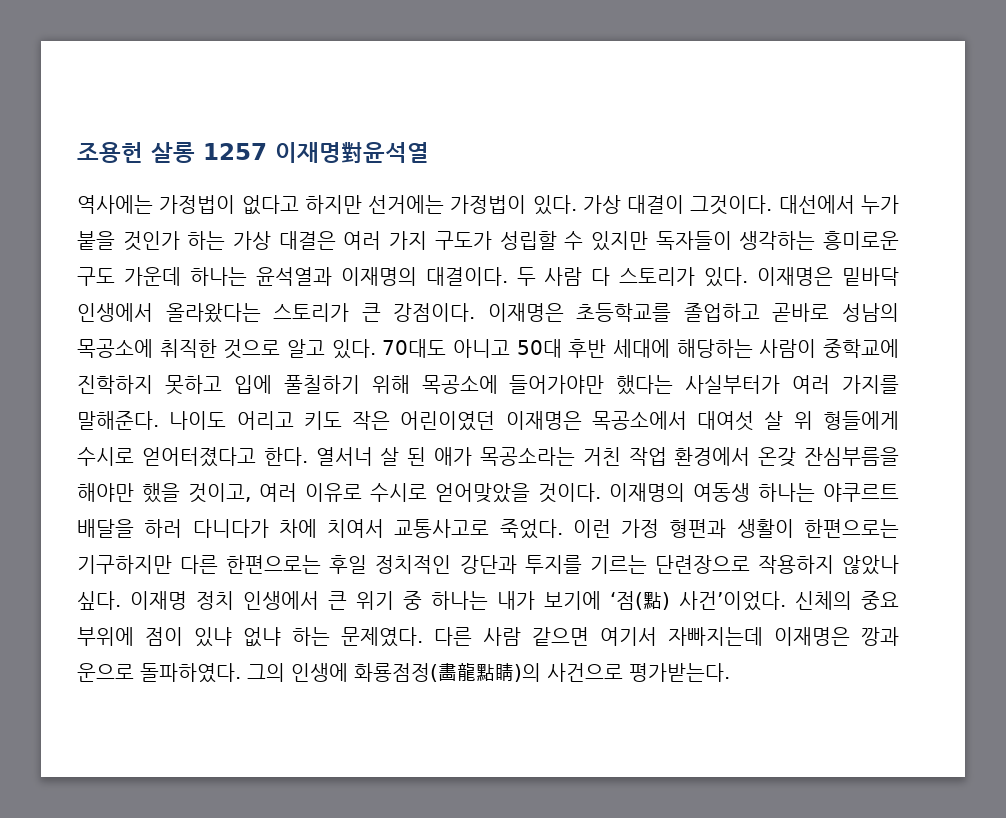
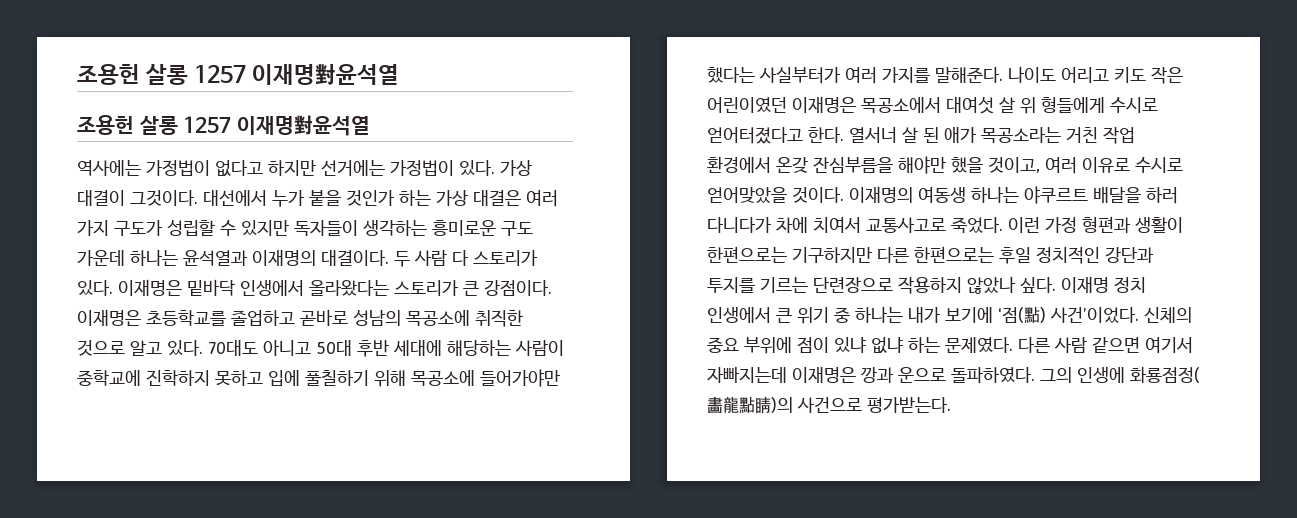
[77,142,429,163] 조용헌 살롱 1257 이재명對윤석열 -> [77,64,400,85] [77,115,371,136] 조용헌 살롱 1257 이재명對윤석열 // 조용헌 살롱 1257 이재명對윤석열

